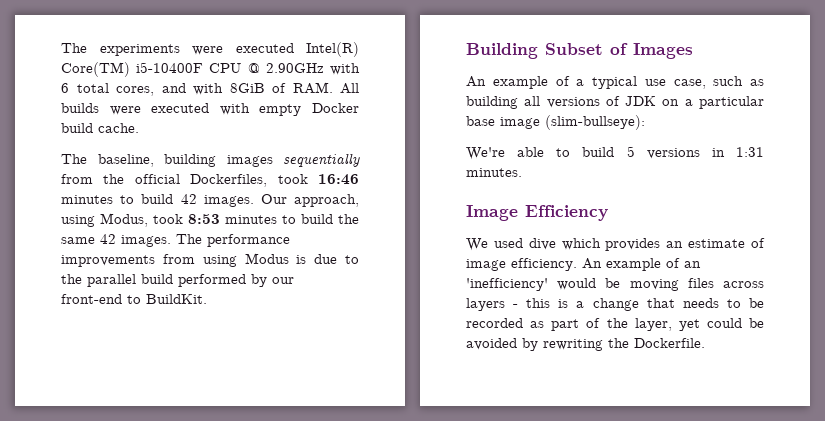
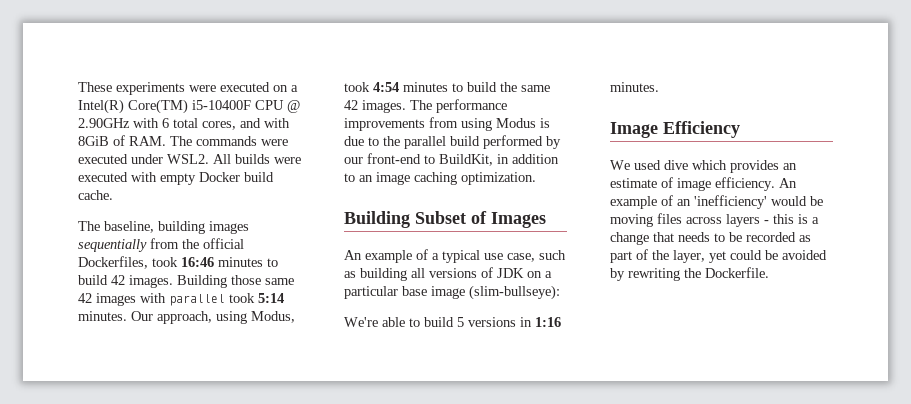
[61,43,87,53] The -> [78,82,112,92] These
(294, 48) none -> [273,85,298,92] on a
(333, 88) none -> [170,136,288,146] [78,154,209,164] The commands were executed under WSL2.
(254, 201) none -> [177,275,294,288] [78,293,284,306] [78,311,127,321] Building those same 42 images with parallel took 5:14 minutes.
[188,214,220,224] 8:53 -> [373,82,399,92] 4:54
[146,294,207,304] BuildKit. -> [439,154,559,166] [344,172,536,185] BuildKit, in addition to an image caching optimization.
[736,147,764,157] 1:31 -> [535,317,561,327] 1:16

